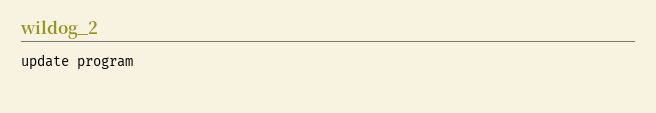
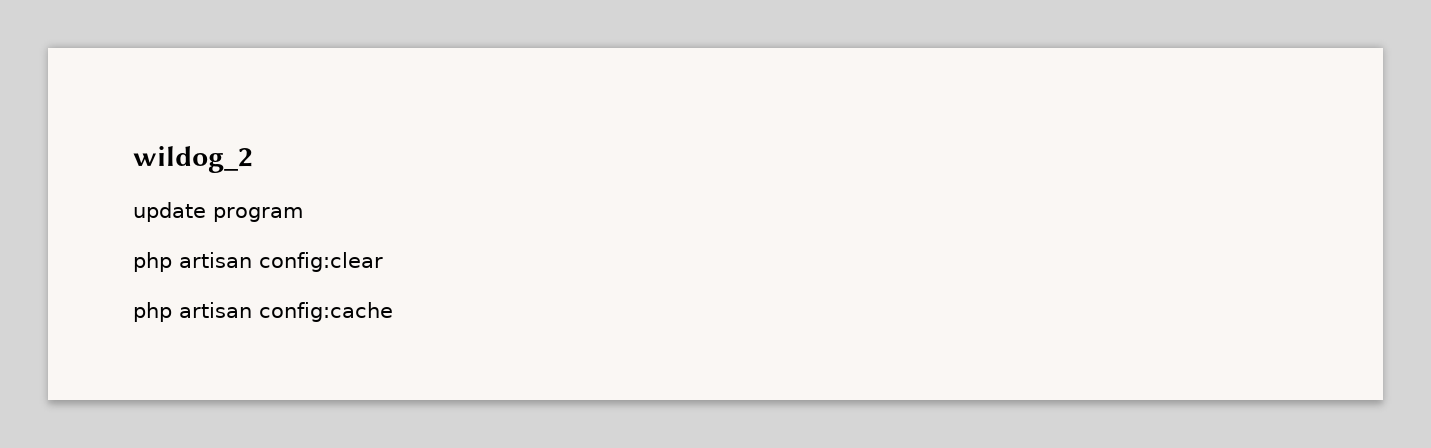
(133, 63) none -> [133,252,383,272] [133,302,393,322] // php artisan config:clear // php artisan config:cache

